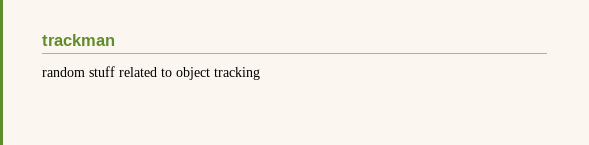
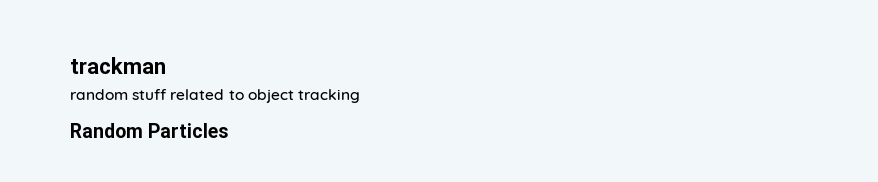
(260, 73) none -> [70,123,229,138] // Random Particles

